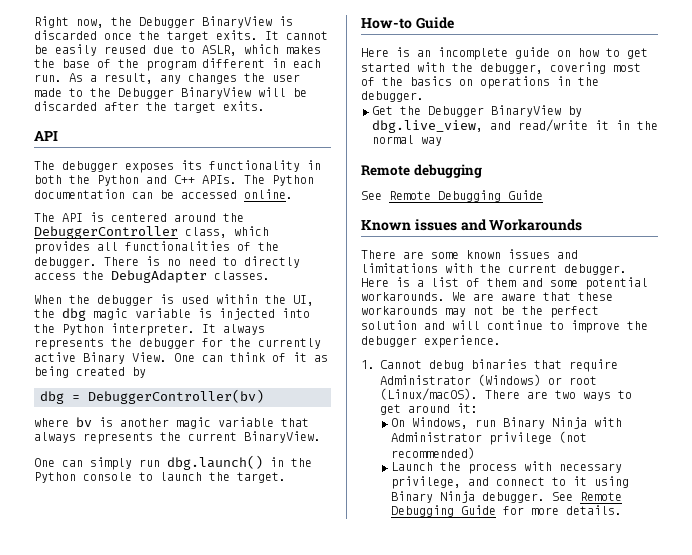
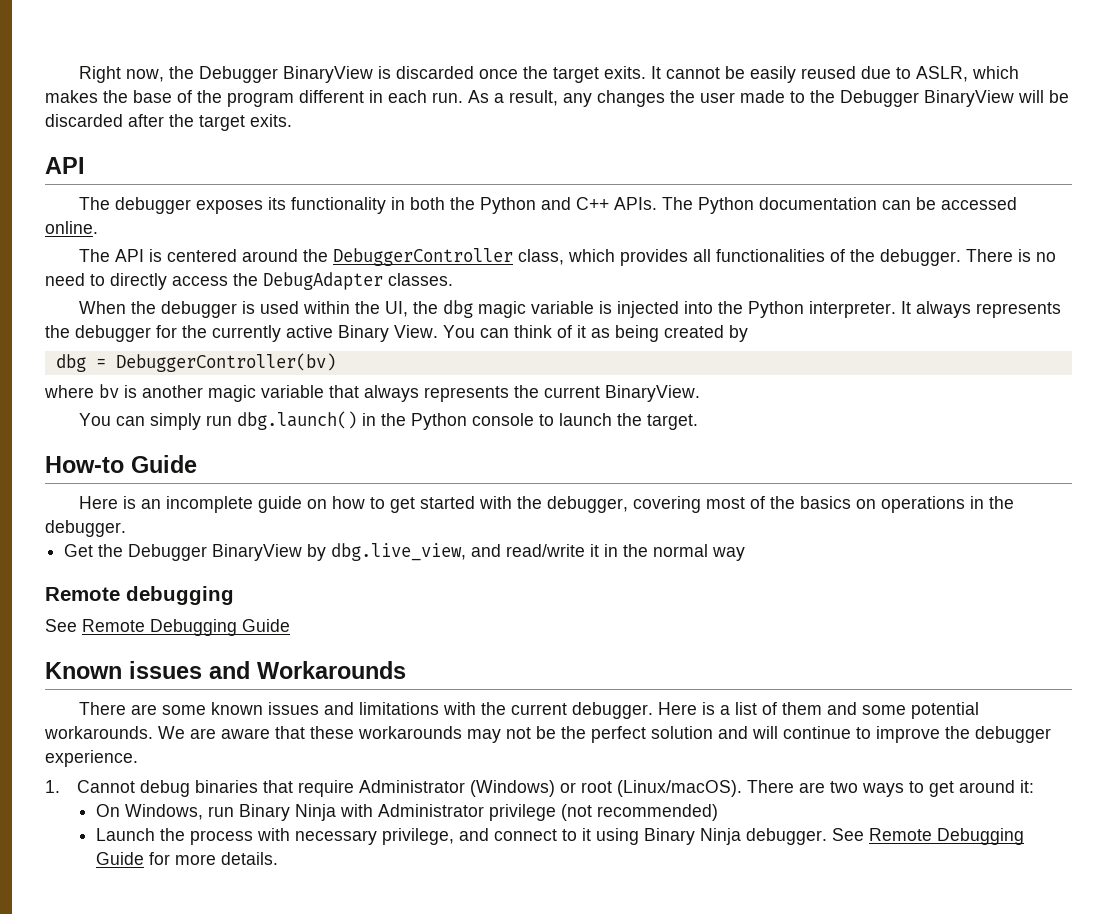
[174,353,195,362] One -> [443,325,475,338] You
[34,458,55,467] One -> [79,413,112,426] You

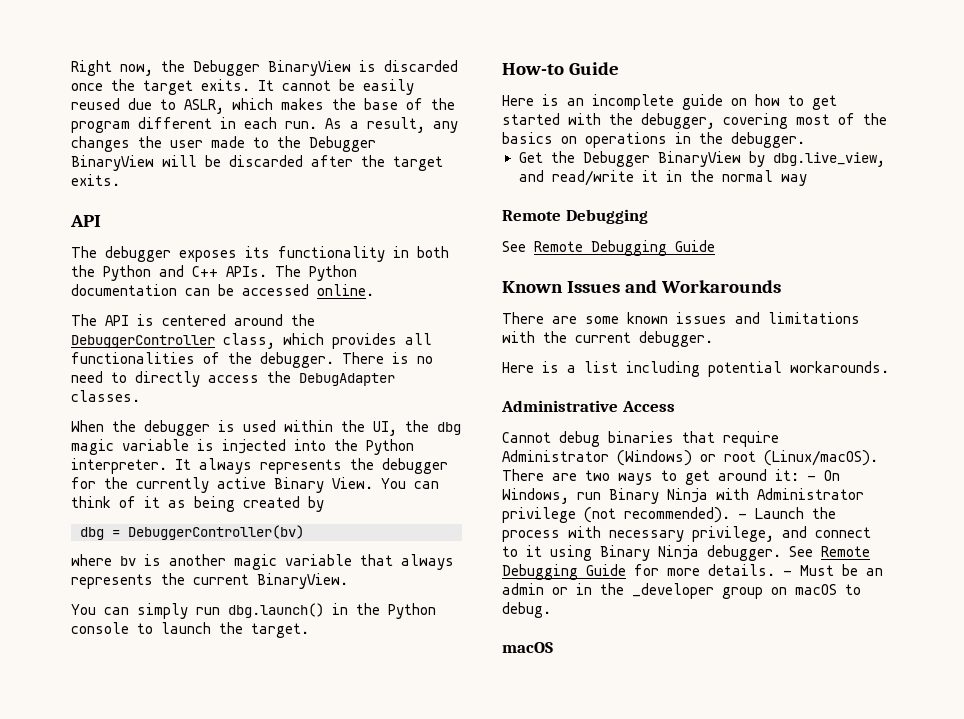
[126,586,234,605] debugging -> [565,209,648,224] Debugging
[129,661,202,679] issues -> [567,281,621,293] Issues
(654, 710) none -> (713, 339) //
[762,702,980,719] [44,726,1051,743] [45,750,138,767] [45,780,60,793] of them and some potential workarounds. We are aware that these workarounds may not be the perfect solution and will continue to improve the debugger experience. // 1. -> [626,361,889,377] [501,400,675,412] including potential workarounds. // Administrative Access //
(1034, 786) // -> [807,475,816,481] -
[596,804,718,821] recommended) // -> [624,507,747,523] recommended). -
(278, 858) none -> [783,564,883,576] [502,583,861,599] [502,602,551,618] [502,642,553,653] - Must be an admin or in the _developer group on macOS to debug. // macOS

